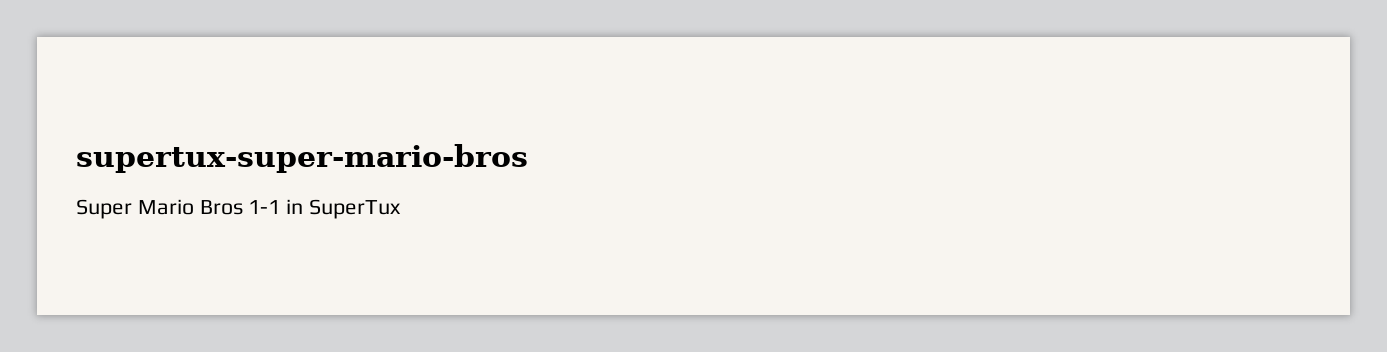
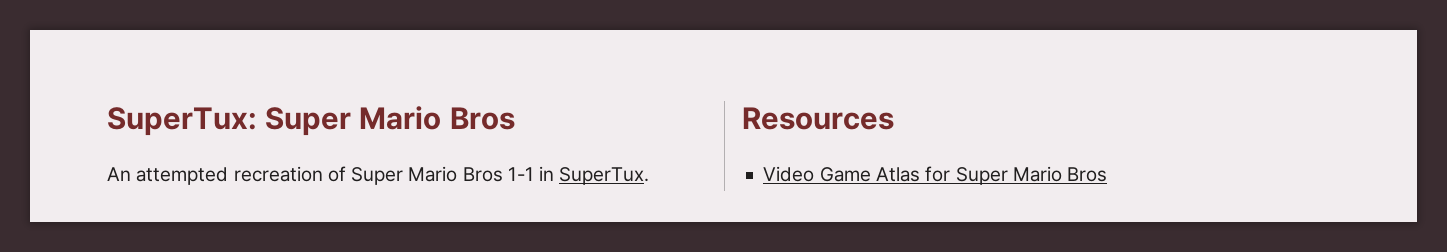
[76,144,528,173] supertux-super-mario-bros // -> [107,106,515,136] [107,166,346,185] SuperTux: Super Mario Bros // An attempted recreation of
[309,199,402,219] SuperTux -> [559,167,650,185] [742,107,894,130] [763,166,1108,185] SuperTux. // Resources // Video Game Atlas for Super Mario Bros

